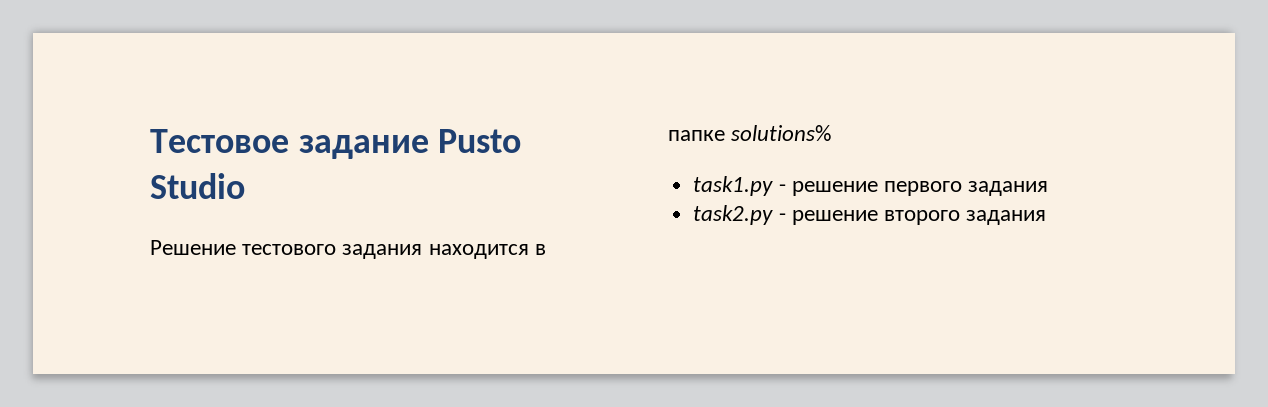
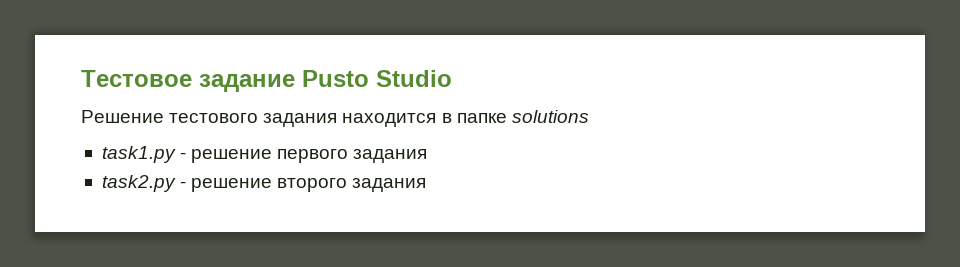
[731,125,832,141] solutions% -> [511,110,589,123] solutions

